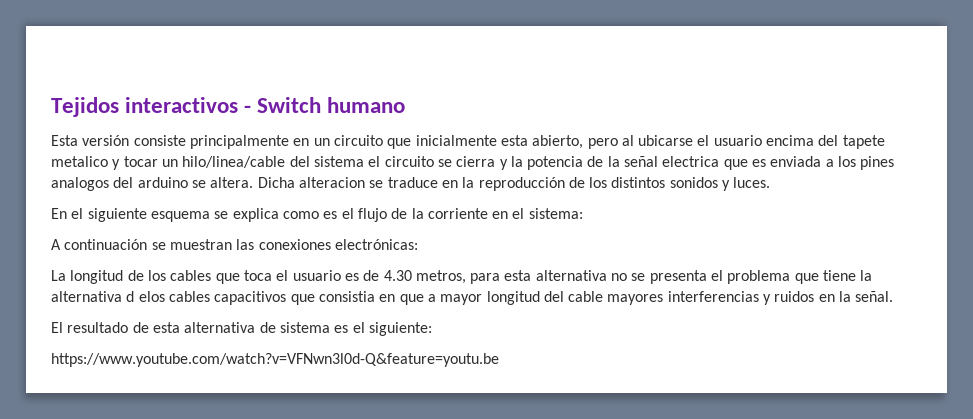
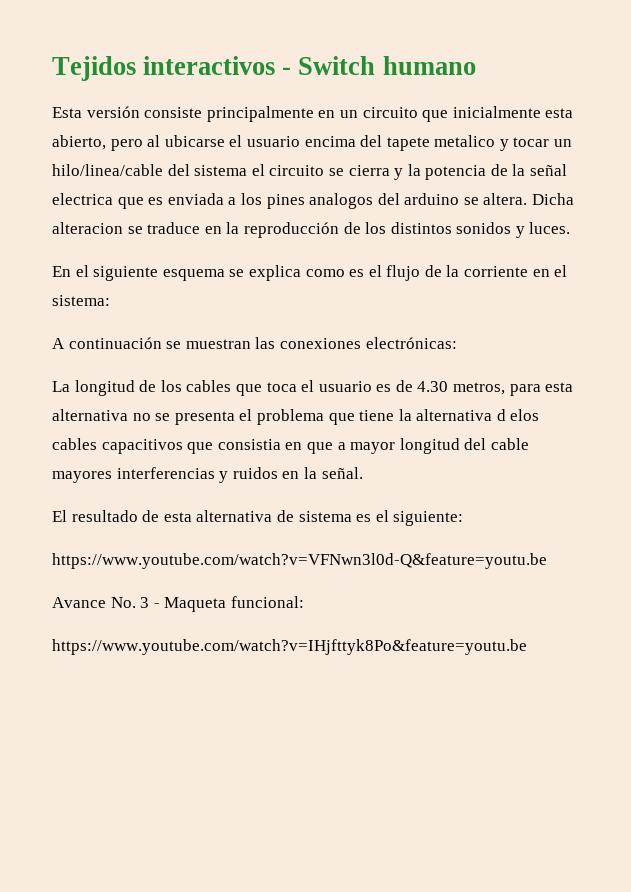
(499, 360) none -> [52,596,304,612] [52,639,527,655] // Avance No. 3 - Maqueta funcional: // https://www.youtube.com/watch?v=IHjfttyk8Po&feature=youtu.be

